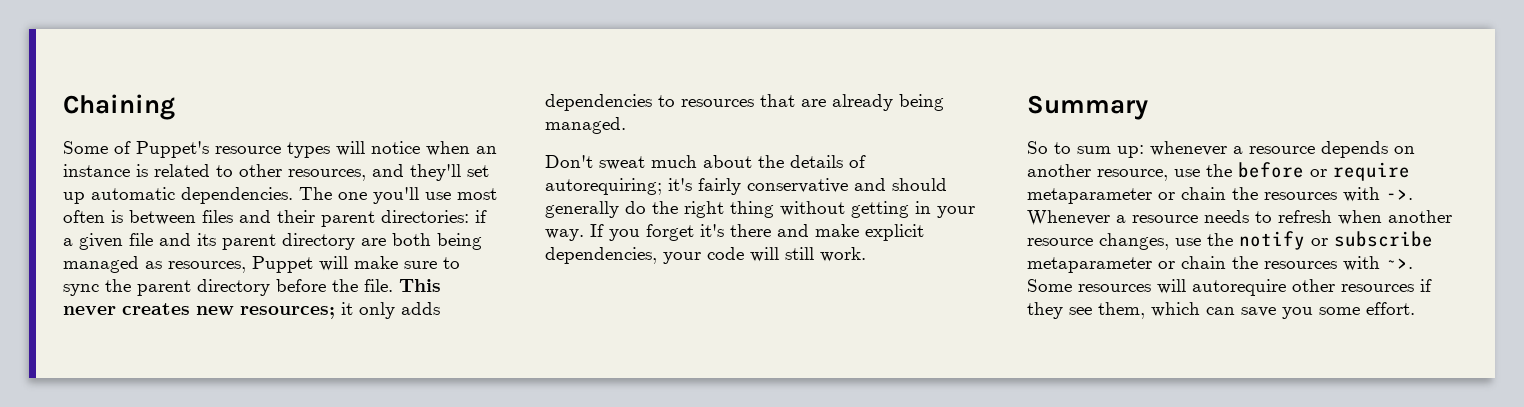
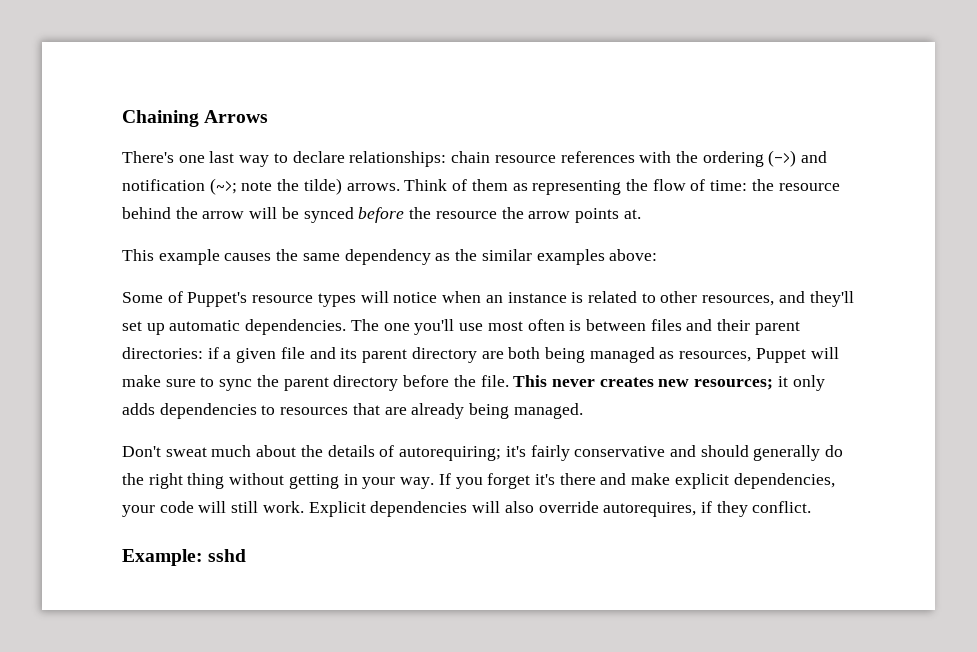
(175, 107) none -> [204,110,269,123] [122,150,828,167] [122,178,840,195] [122,207,641,223] [122,249,658,265] Arrows // There's one last way to declare relationships: chain resource references with the ordering (->) and notification (~>; note the tilde) arrows. Think of them as representing the flow of time: the resource behind the arrow will be synced before the resource the arrow points at. // This example causes the same dependency as the similar examples above:
[1027,95,1148,120] [1027,141,1415,158] [1027,162,1410,181] [1027,187,1413,204] [1027,210,1452,226] [1027,231,1433,250] [1027,256,1413,273] [1027,279,1432,296] [1027,302,1415,319] // Summary // So to sum up: whenever a resource depends on another resource, use the before or require metaparameter or chain the resources with ->. Whenever a resource needs to refresh when another resource changes, use the notify or subscribe metaparameter or chain the resources with ~>. Some resources will autorequire other resources if they see them, which can save you some effort. -> [308,501,812,517] [122,549,247,566] Explicit dependencies will also override autorequires, if they conflict. // Example: sshd

